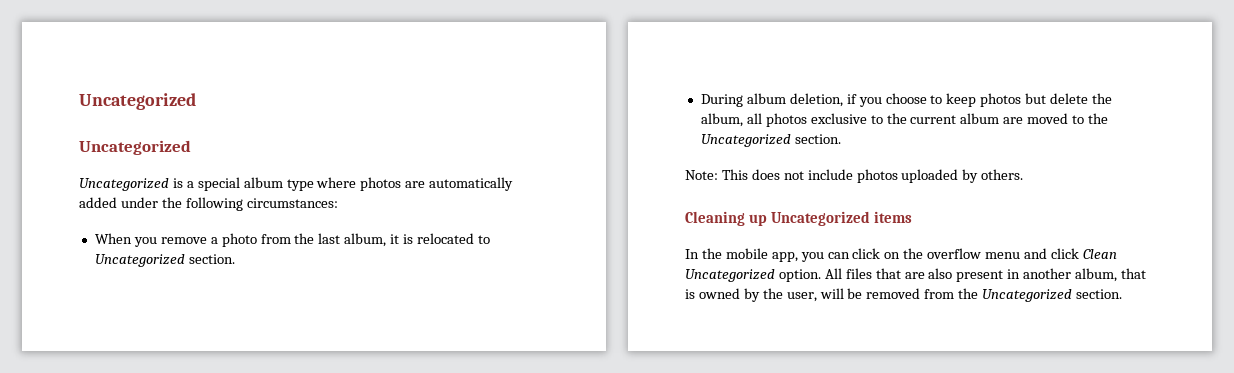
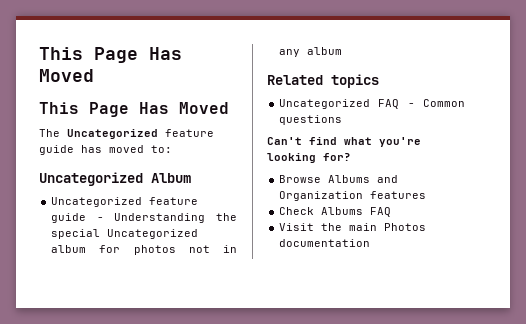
[79,93,196,110] [79,140,191,155] [79,177,514,191] [79,197,338,211] [94,233,490,247] [94,254,235,267] [700,93,1113,107] [700,113,1109,127] [700,134,841,147] [685,169,1024,183] [685,211,913,226] [685,248,1117,262] [685,268,1147,282] [685,288,1123,302] Uncategorized // Uncategorized // Uncategorized is a special album type where photos are automatically added under the following circumstances: // When you remove a photo from the last album, it is relocated to Uncategorized section. // During album deletion, if you choose to keep photos but delete the album, all photos exclusive to the current album are moved to the Uncategorized section. // Note: This does not include photos uploaded by others. // Cleaning up Uncategorized items // In the mobile app, you can click on the overflow menu and click Clean Uncategorized option. All files that are also present in another album, that is owned by the user, will be removed from the Uncategorized section. -> [39,47,182,63] [39,69,94,82] [39,102,229,117] [39,129,214,139] [39,145,172,155] [39,172,191,186] [51,197,199,207] [51,213,237,223] [51,229,199,239] [51,245,237,255] [279,47,343,57] [267,74,379,88] [279,99,465,109] [279,115,343,125] [267,137,421,147] [267,153,351,163] [279,175,399,183] [279,191,427,201] [279,207,392,217] [279,223,427,231] [279,239,371,247] This Page Has Moved // This Page Has Moved // The Uncategorized feature guide has moved to: // Uncategorized Album // Uncategorized feature guide - Understanding the special Uncategorized album for photos not in any album // Related topics // Uncategorized FAQ - Common questions // Can't find what you're looking for? // Browse Albums and Organization features // Check Albums FAQ // Visit the main Photos documentation

